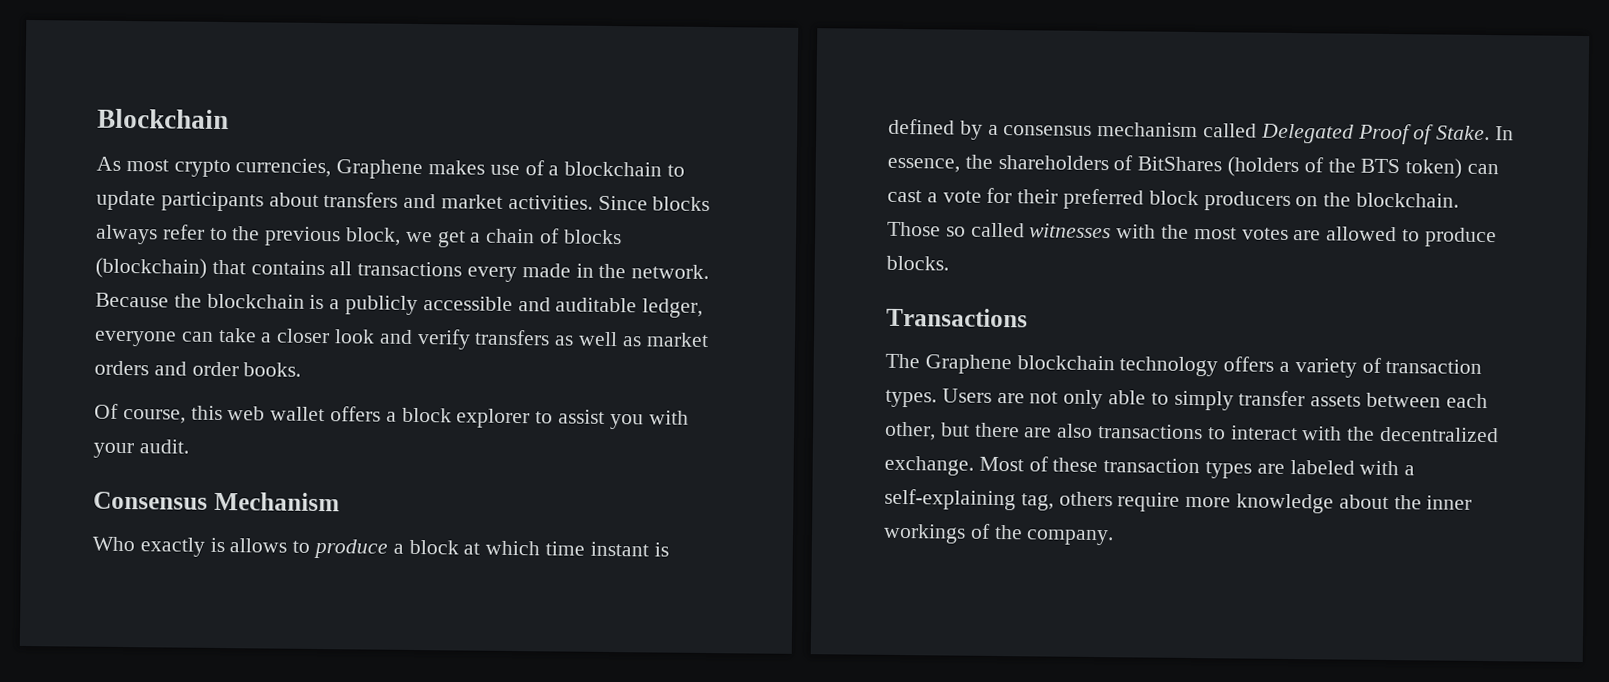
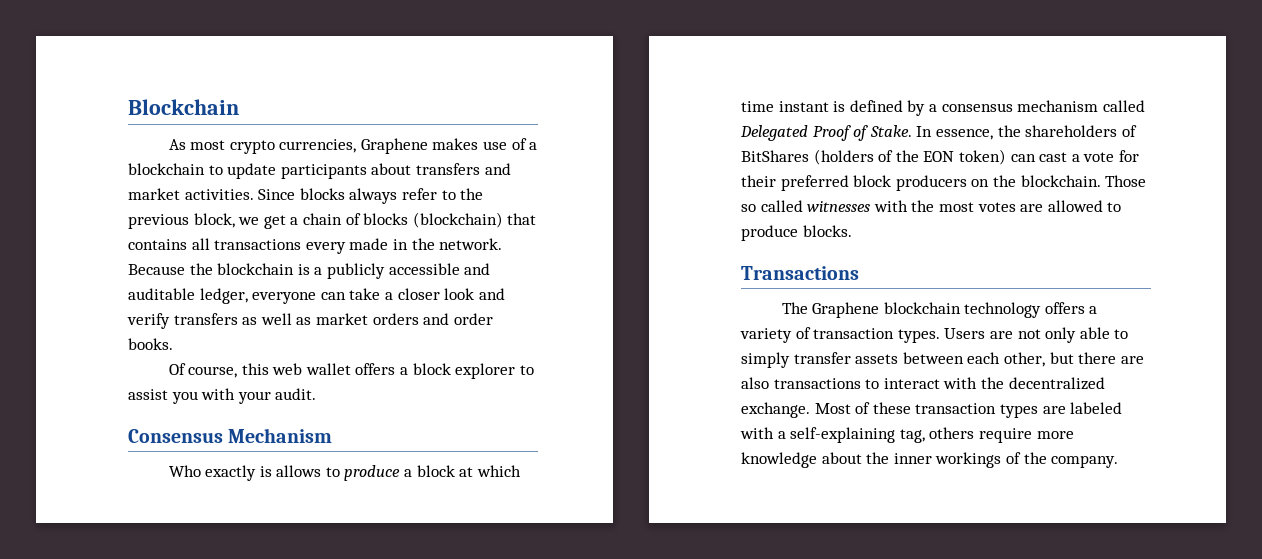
[1360,158,1401,174] BTS -> [923,151,955,162] EON

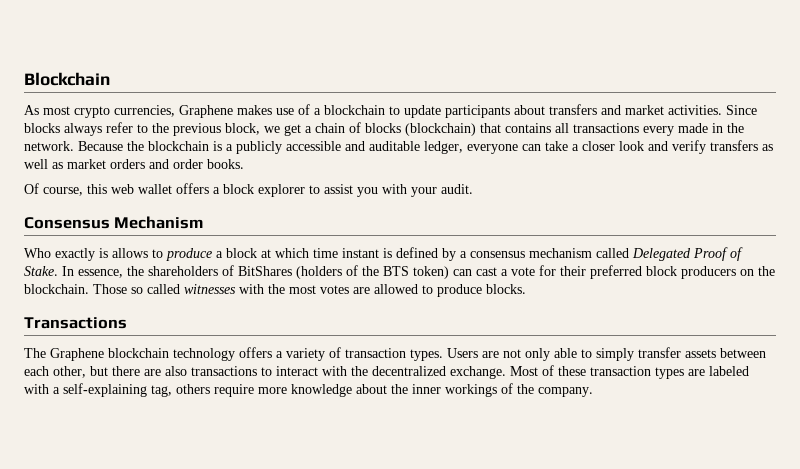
[923,151,955,162] EON -> [383,266,409,276] BTS

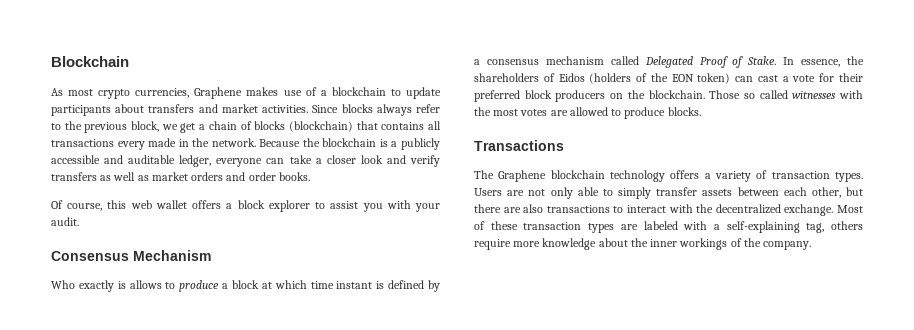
[238,266,292,276] BitShares -> [558,73,585,82] Eidos
[383,266,409,276] BTS -> [671,74,694,82] EON

